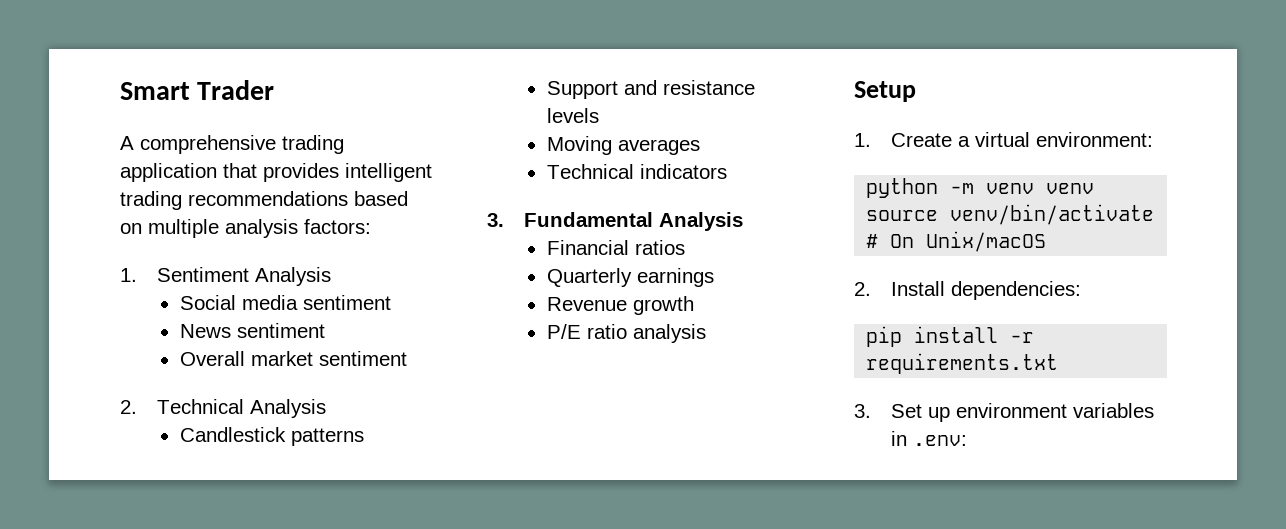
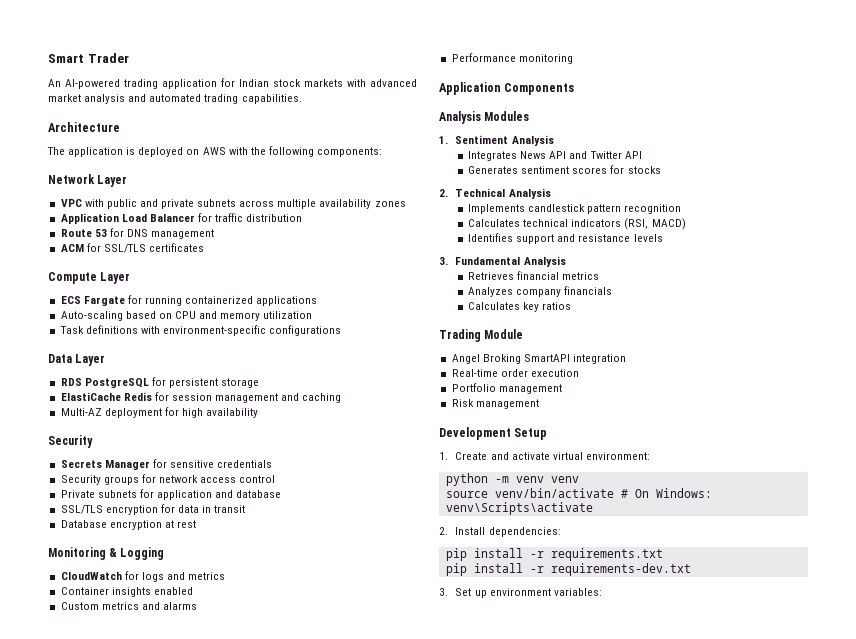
[120,135,344,154] [120,163,432,182] [120,191,408,210] [120,219,371,238] [120,267,331,286] [179,295,391,310] [179,323,325,338] [179,351,407,366] [120,399,326,418] [179,427,364,446] [546,81,618,99] A comprehensive trading application that provides intelligent trading recommendations based on multiple analysis factors: // 1. Sentiment Analysis // Social media sentiment // News sentiment // Overall market sentiment // 2. Technical Analysis // Candlestick patterns // Support -> [48,78,417,89] [48,94,302,104] [48,122,120,132] [47,146,382,157] [48,174,128,187] [60,199,406,209] [60,213,303,224] [60,228,215,239] [60,243,204,253] [48,272,131,284] [60,295,318,306] [60,311,313,321] [59,325,342,336] [48,354,106,366] [60,377,260,388] [60,392,342,403] [60,407,259,418] [48,435,93,448] [60,459,273,470] [60,474,276,485] [60,489,282,500] [60,504,246,515] [60,520,196,530] [48,547,165,560] [60,571,226,582] [60,587,193,597] [60,602,197,610] [451,53,573,64] [439,82,575,95] [439,111,530,124] [439,135,554,146] [468,151,642,161] [468,165,661,174] [439,188,551,199] [468,204,682,214] [468,218,686,230] [468,233,555,244] An AI-powered trading application for Indian stock markets with advanced market analysis and automated trading capabilities. // Architecture // The application is deployed on AWS with the following components: // Network Layer // VPC with public and private subnets across multiple availability zones // Application Load Balancer for traffic distribution // Route 53 for DNS management // ACM for SSL/TLS certificates // Compute Layer // ECS Fargate for running containerized applications // Auto-scaling based on CPU and memory utilization // Task definitions with environment-specific configurations // Data Layer // RDS PostgreSQL for persistent storage // ElastiCache Redis for session management and caching // Multi-AZ deployment for high availability // Security // Secrets Manager for sensitive credentials // Security groups for network access control // Private subnets for application and database // SSL/TLS encryption for data in transit // Database encryption at rest // Monitoring & Logging // CloudWatch for logs and metrics // Container insights enabled // Custom metrics and alarms // Performance monitoring // Application Components // Analysis Modules // 1. Sentiment Analysis // Integrates News API and Twitter API // Generates sentiment scores for stocks // 2. Technical Analysis // Implements candlestick pattern recognition // Calculates technical indicators (RSI, MACD) // Identifies support
[546,136,700,155] [546,164,727,179] // Moving averages // Technical indicators -> (663, 238) none
[546,240,685,255] [546,268,714,287] [546,296,694,315] [546,324,706,343] Financial ratios // Quarterly earnings // Revenue growth // P/E ratio analysis // -> [468,271,600,280] [468,286,613,297] [468,302,572,312] [439,329,524,342] [451,354,626,364] [451,369,579,377] [451,383,562,394] [451,399,539,409] [439,427,511,440] Retrieves financial metrics // Analyzes company financials // Calculates key ratios // Trading Module // Angel Broking SmartAPI integration // Real-time order execution // Portfolio management // Risk management // Development
[957,136,970,147] a -> [490,452,550,460] and activate
[926,231,1047,252] Unix/macOS -> [655,488,712,498] [445,502,593,515] Windows: venv\Scripts\activate
(1059, 363) none -> [445,563,691,576] // pip install -r requirements-dev.txt
[1072,403,1154,418] [890,431,967,446] variables in .env: -> [553,588,602,596] variables:

